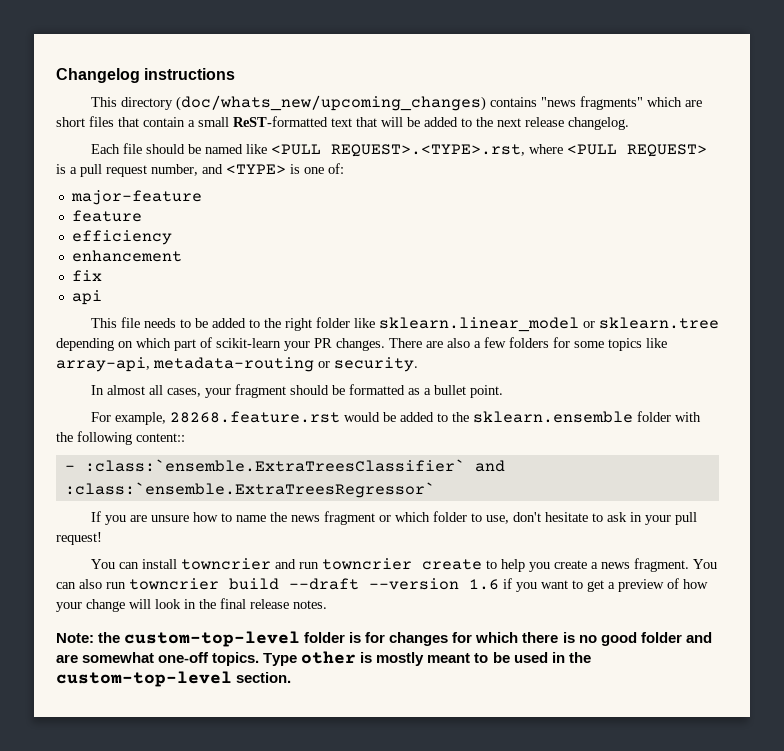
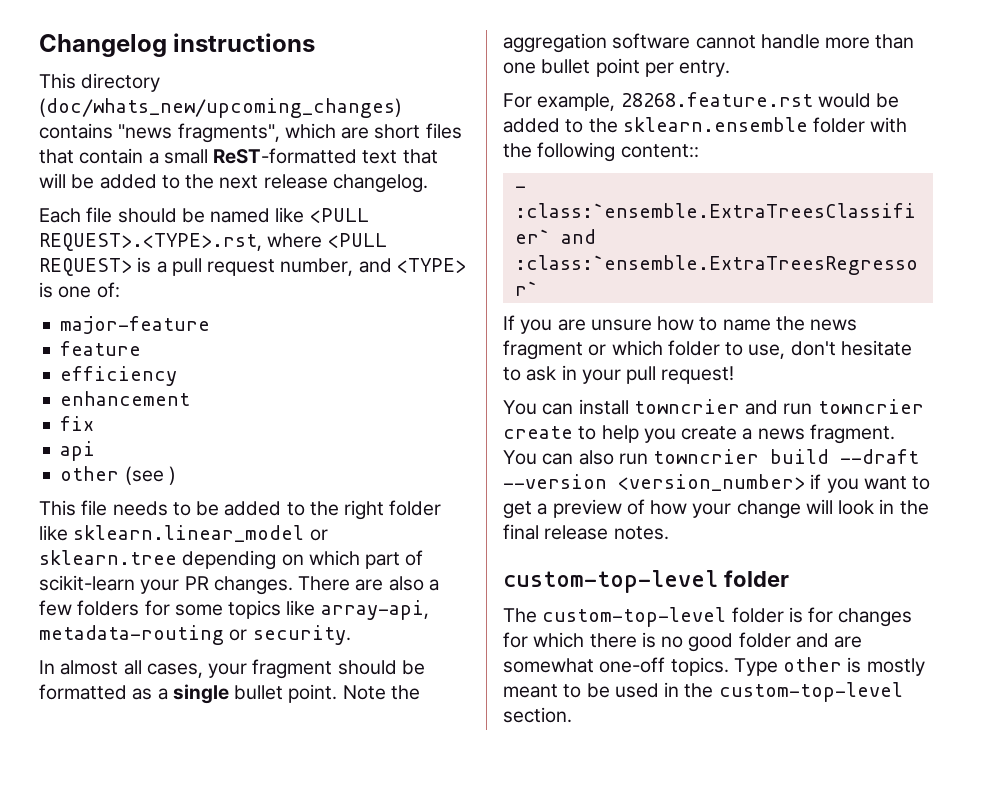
[579,96,643,110] fragments" -> [177,123,280,143] fragments",
(102, 297) none -> [60,466,176,485] // other (see )
(431, 391) none -> [172,684,229,704] single
(503, 391) none -> [342,685,420,700] [503,33,915,53] [503,58,731,77] Note the aggregation software cannot handle more than one bullet point per entry.
[469,579,499,590] 1.6 -> [618,474,805,491] <version_number>
[56,632,121,643] Note: the -> [503,570,789,593] [503,608,537,623] custom-top-level folder // The

